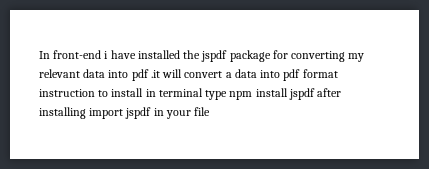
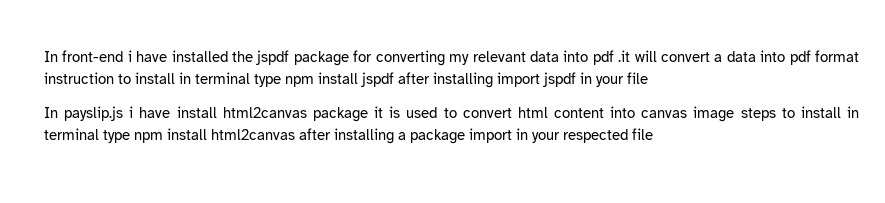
(211, 111) none -> [44,106,859,122] [44,128,653,144] // In payslip.js i have install html2canvas package it is used to convert html content into canvas image steps to install in terminal type npm install html2canvas after installing a package import in your respected file

